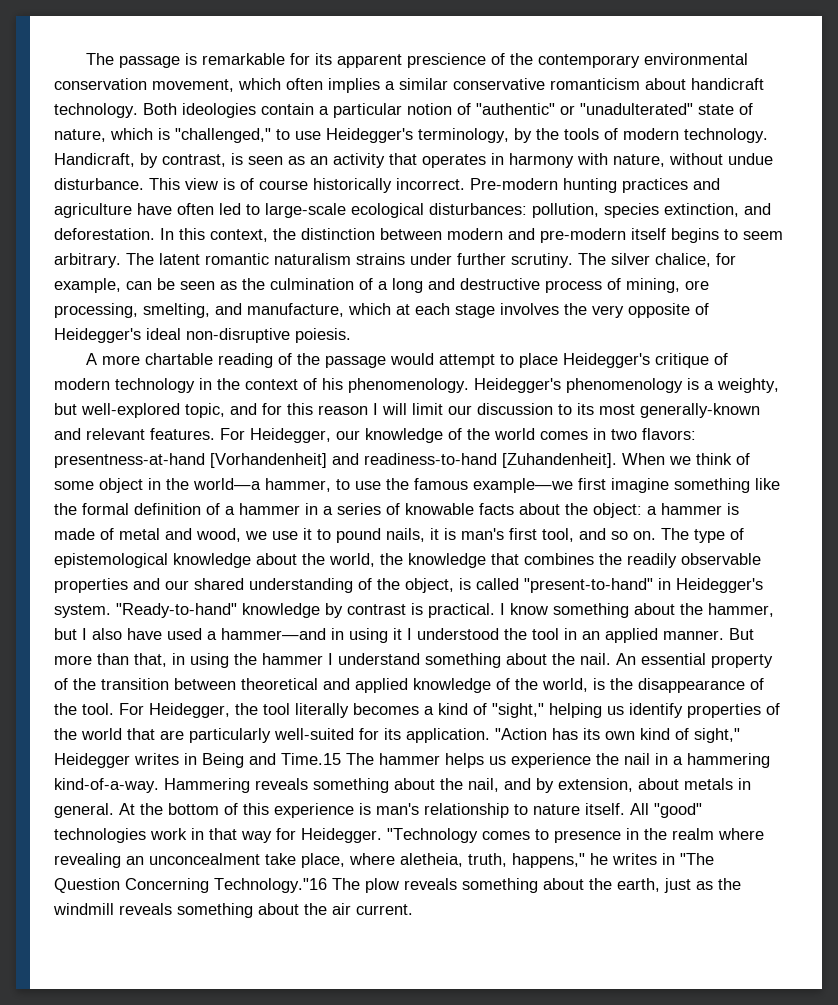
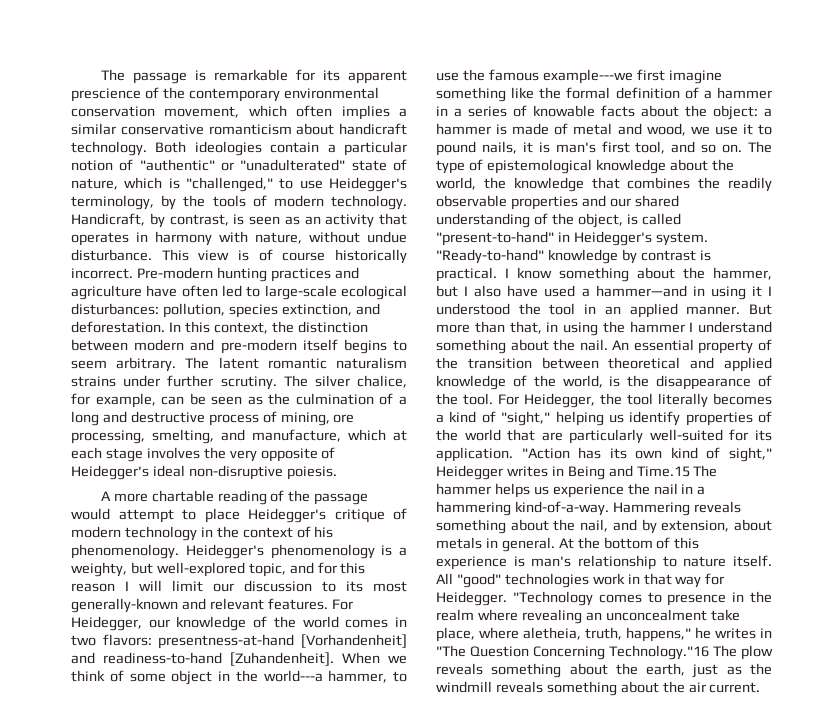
[193,478,261,490] world—a -> [263,670,323,682] world---a
[473,478,573,493] example—we -> [542,69,633,84] example---we

